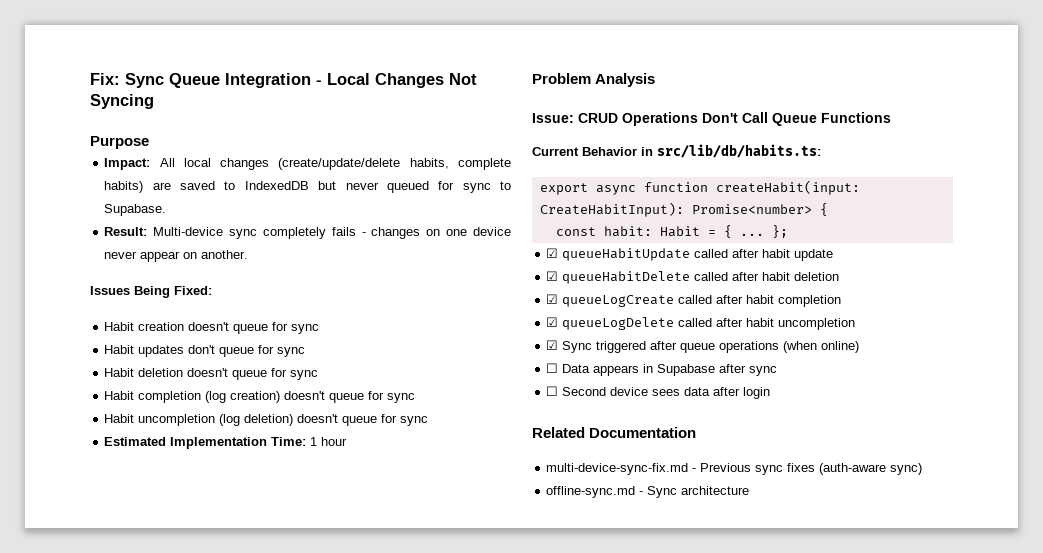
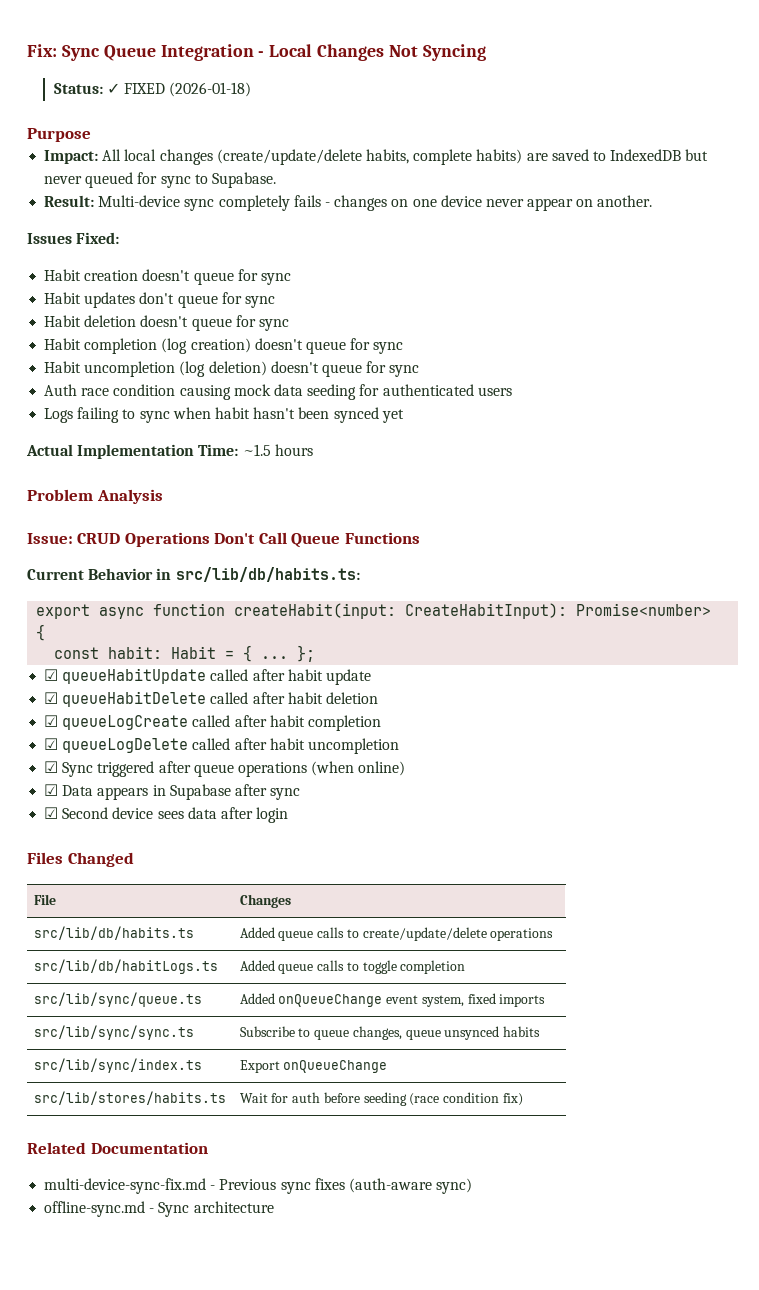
(154, 101) none -> [53,82,252,97] // Status: ✓ FIXED (2026-01-18)
[134,286,170,298] Being -> (72, 238) none
[104,437,348,449] Estimated Implementation Time: 1 hour -> [44,384,512,400] [44,407,404,423] [26,444,313,459] Auth race condition causing mock data seeding for authenticated users // Logs failing to sync when habit hasn't been synced yet // Actual Implementation Time: ~1.5 hours
[546,363,559,373] ☐ -> [44,784,59,796] ☑
[546,386,559,396] ☐ -> [44,807,59,819] ☑
(771, 393) none -> [27,852,134,867] [33,894,56,905] [239,894,291,908] [33,926,194,940] [239,927,554,941] [33,959,218,974] [239,960,466,974] [33,992,202,1007] [239,993,546,1007] [33,1025,194,1040] [239,1026,541,1040] [33,1058,202,1073] [239,1060,388,1073] [33,1091,226,1105] [239,1092,523,1106] // Files Changed // File | Changes // src/lib/db/habits.ts | Added queue calls to create/update/delete operations // src/lib/db/habitLogs.ts | Added queue calls to toggle completion // src/lib/sync/queue.ts | Added onQueueChange event system, fixed imports // src/lib/sync/sync.ts | Subscribe to queue changes, queue unsynced habits // src/lib/sync/index.ts | Export onQueueChange // src/lib/stores/habits.ts | Wait for auth before seeding (race condition fix)

